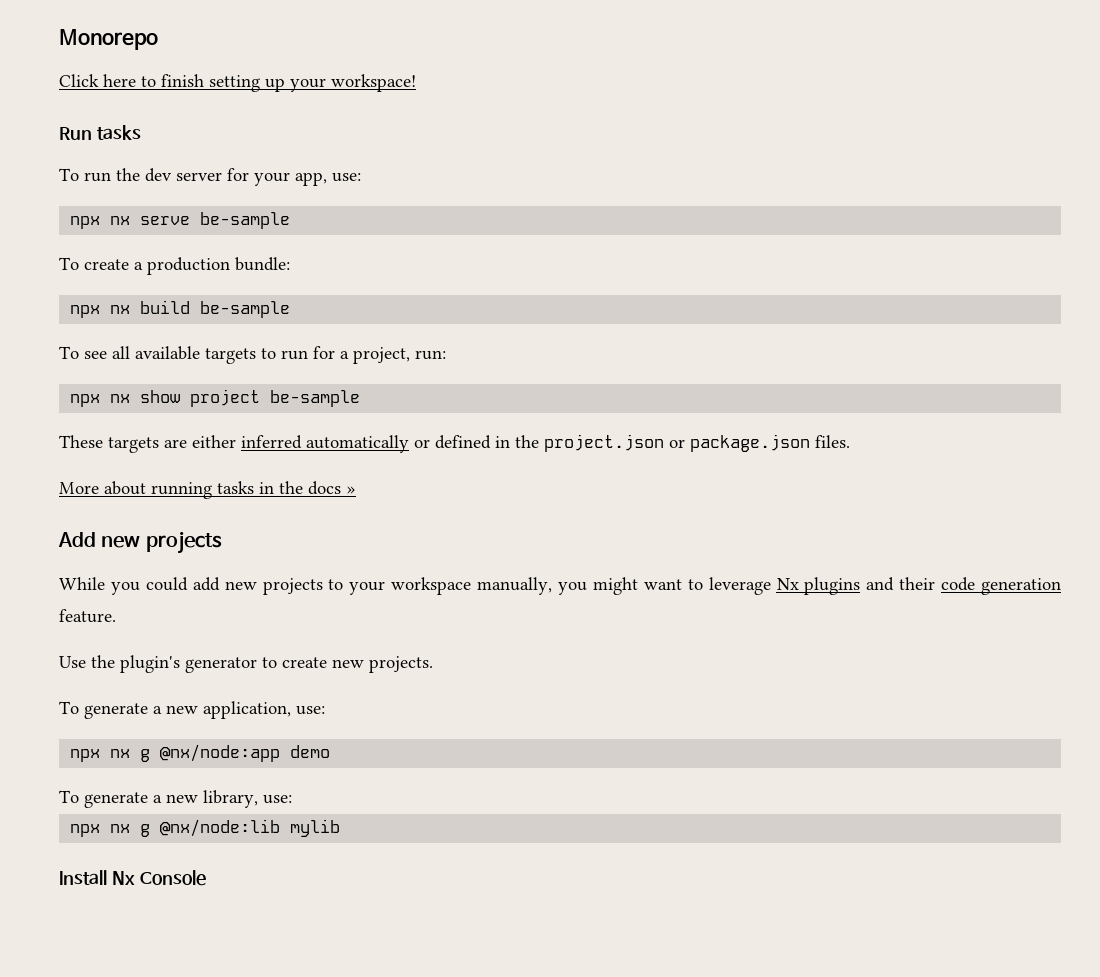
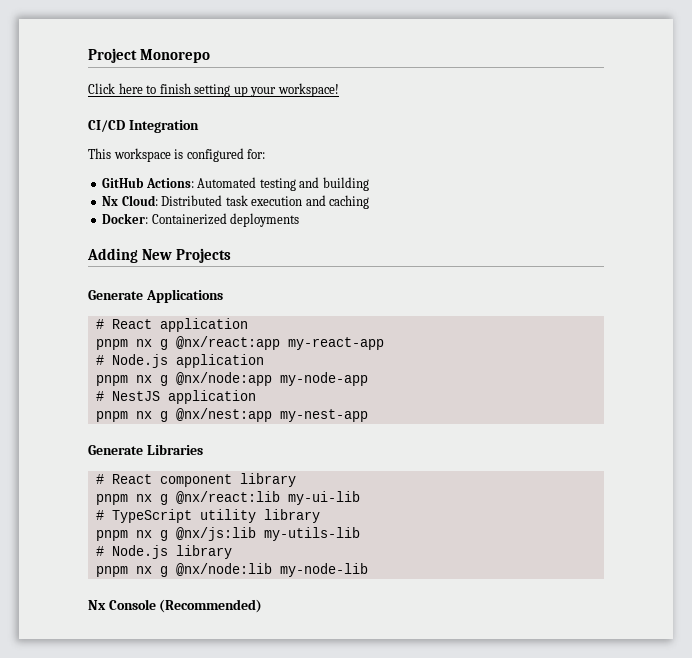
(59, 39) none -> [88,48,137,63] Project
[59,125,141,140] [59,168,361,186] [70,212,291,229] [59,257,290,275] [70,300,291,318] [59,346,446,364] [70,389,361,407] [59,434,850,453] [59,481,356,499] [58,531,222,554] [59,577,1061,595] [59,609,116,623] [59,655,433,673] [59,701,325,719] [70,744,331,762] [59,790,292,808] [70,824,101,837] Run tasks // To run the dev server for your app, use: // npx nx serve be-sample // To create a production bundle: // npx nx build be-sample // To see all available targets to run for a project, run: // npx nx show project be-sample // These targets are either inferred automatically or defined in the project.json or package.json files. // More about running tasks in the docs » // Add new projects // While you could add new projects to your workspace manually, you might want to leverage Nx plugins and their code generation feature. // Use the plugin's generator to create new projects. // To generate a new application, use: // npx nx g @nx/node:app demo // To generate a new library, use: // npx -> [88,120,199,133] [88,148,266,162] [102,177,369,191] [102,195,370,209] [102,213,300,227] [87,248,231,263] [88,289,223,303] [95,318,248,332] [95,336,384,350] [95,354,264,368] [95,372,368,386] [95,390,256,404] [95,408,368,422] [88,444,203,455] [95,473,296,487] [95,491,360,505] [95,509,320,523] [95,527,360,541] [95,545,232,559] [95,566,128,577] CI/CD Integration // This workspace is configured for: // GitHub Actions: Automated testing and building // Nx Cloud: Distributed task execution and caching // Docker: Containerized deployments // Adding New Projects // Generate Applications // # React application // pnpm nx g @nx/react:app my-react-app // # Node.js application // pnpm nx g @nx/node:app my-node-app // # NestJS application // pnpm nx g @nx/nest:app my-nest-app // Generate Libraries // # React component library // pnpm nx g @nx/react:lib my-ui-lib // # TypeScript utility library // pnpm nx g @nx/js:lib my-utils-lib // # Node.js library // pnpm
[290,819,341,837] [59,870,107,885] mylib // Install -> [279,563,368,577] my-node-lib //
(206, 878) none -> [159,599,263,613] (Recommended)

